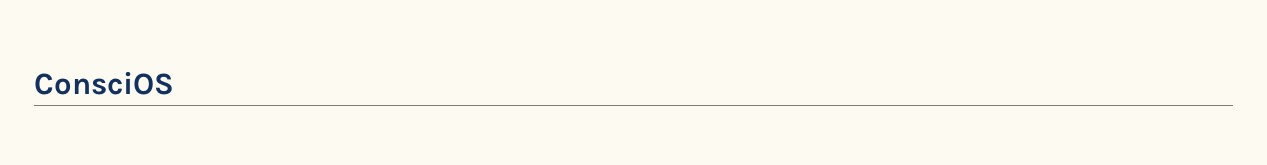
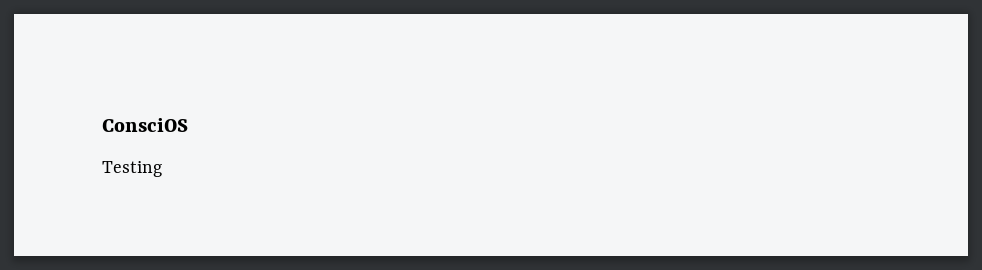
(174, 83) none -> [102,161,162,177] // Testing

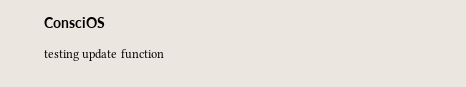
[102,161,162,177] Testing -> [44,49,164,61] testing update function

